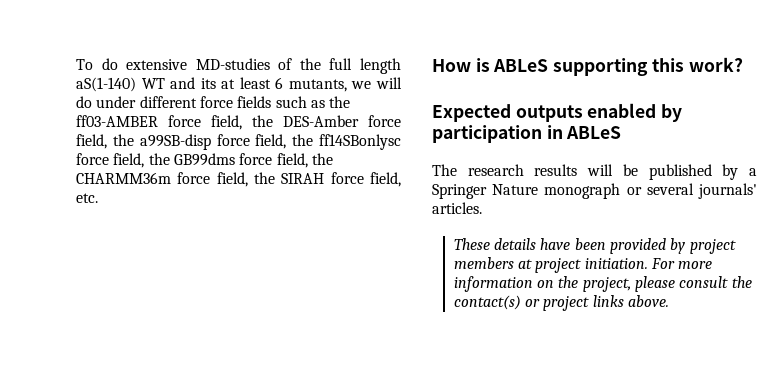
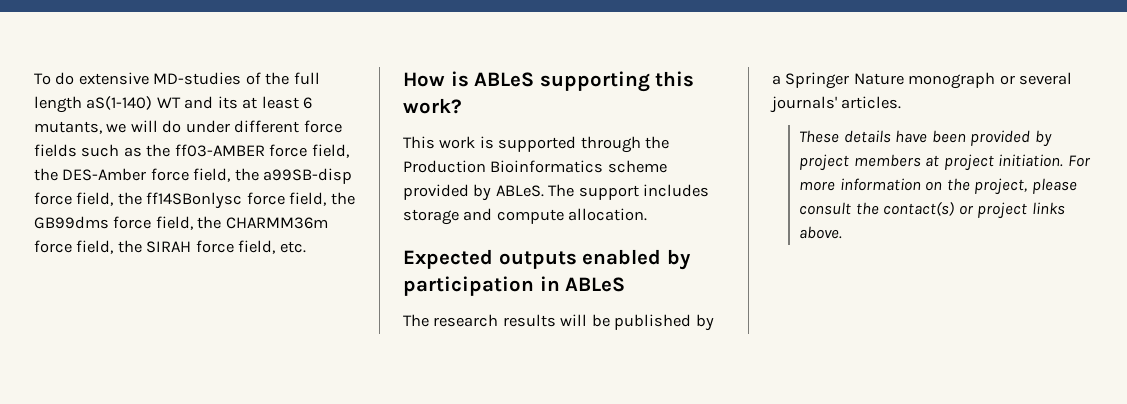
(743, 64) none -> [403,136,670,153] [403,160,667,173] [403,184,710,201] [403,208,648,225] // This work is supported through the Production Bioinformatics scheme provided by ABLeS. The support includes storage and compute allocation.

